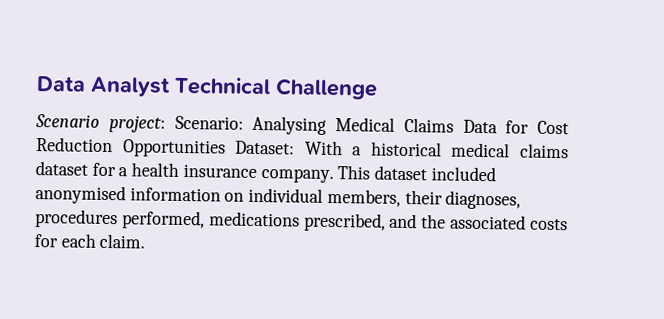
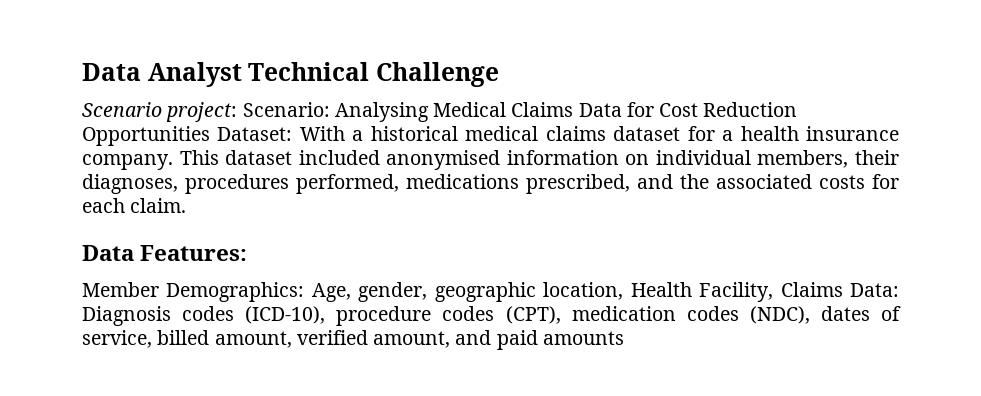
(146, 241) none -> [82,245,248,261] [82,282,900,302] [82,306,902,326] [82,330,624,350] // Data Features: // Member Demographics: Age, gender, geographic location, Health Facility, Claims Data: Diagnosis codes (ICD-10), procedure codes (CPT), medication codes (NDC), dates of service, billed amount, verified amount, and paid amounts

